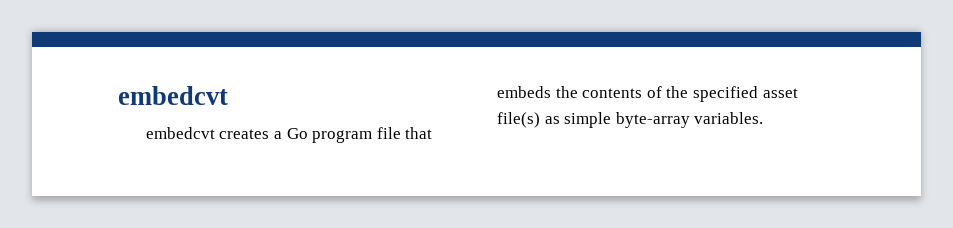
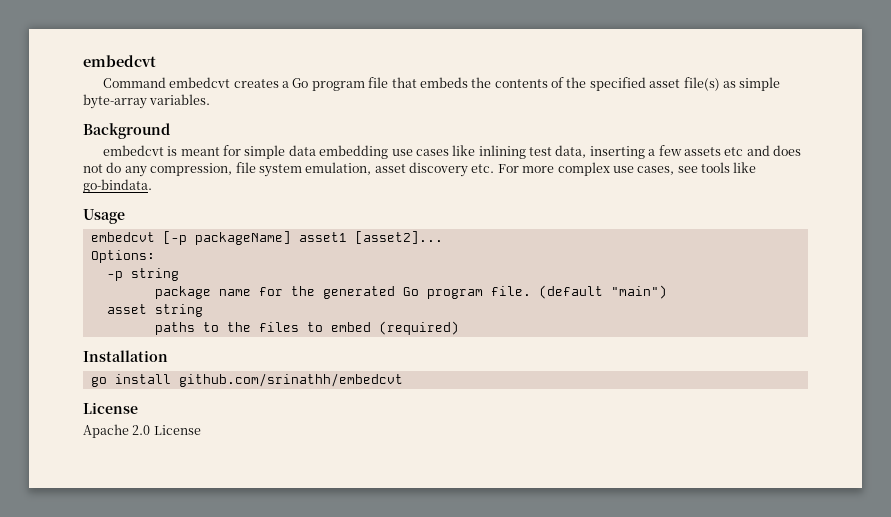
(228, 95) none -> [102,77,166,88] Command
(764, 118) none -> [83,123,170,139] [102,145,802,159] [83,162,757,177] [83,179,152,193] [83,209,125,224] [90,231,443,245] [90,250,155,263] [106,268,179,281] [154,285,667,299] [106,304,203,317] [154,321,459,335] [83,350,168,362] [90,373,403,387] [83,402,138,414] [83,424,201,438] // Background // embedcvt is meant for simple data embedding use cases like inlining test data, inserting a few assets etc and does not do any compression, file system emulation, asset discovery etc. For more complex use cases, see tools like go-bindata. // Usage // embedcvt [-p packageName] asset1 [asset2]... // Options: // -p string // package name for the generated Go program file. (default "main") // asset string // paths to the files to embed (required) // Installation // go install github.com/srinathh/embedcvt // License // Apache 2.0 License

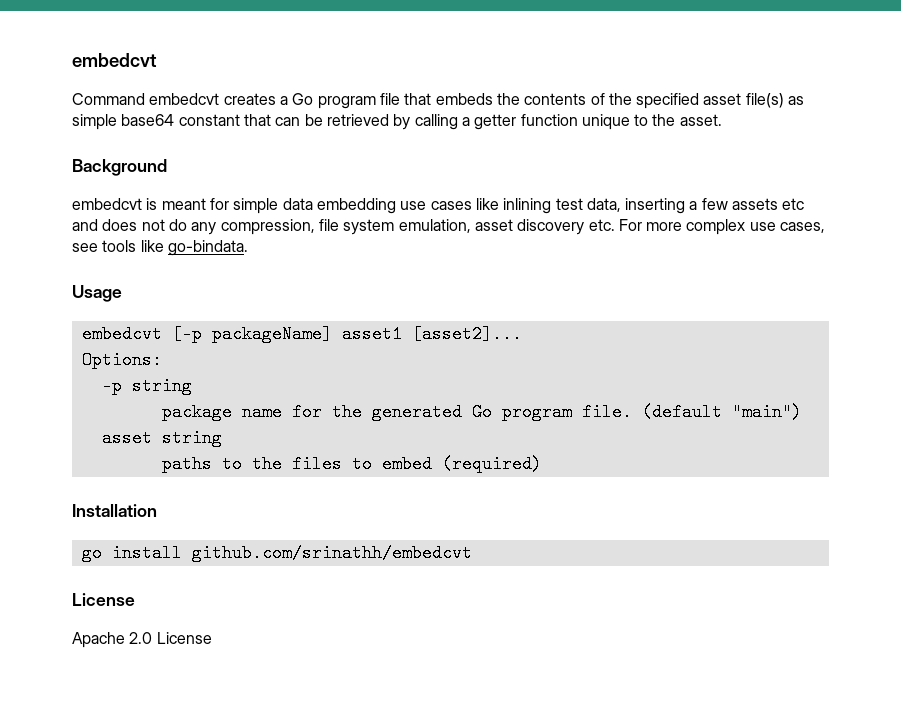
[83,94,211,109] byte-array variables. -> [121,114,722,130] base64 constant that can be retrieved by calling a getter function unique to the asset.

